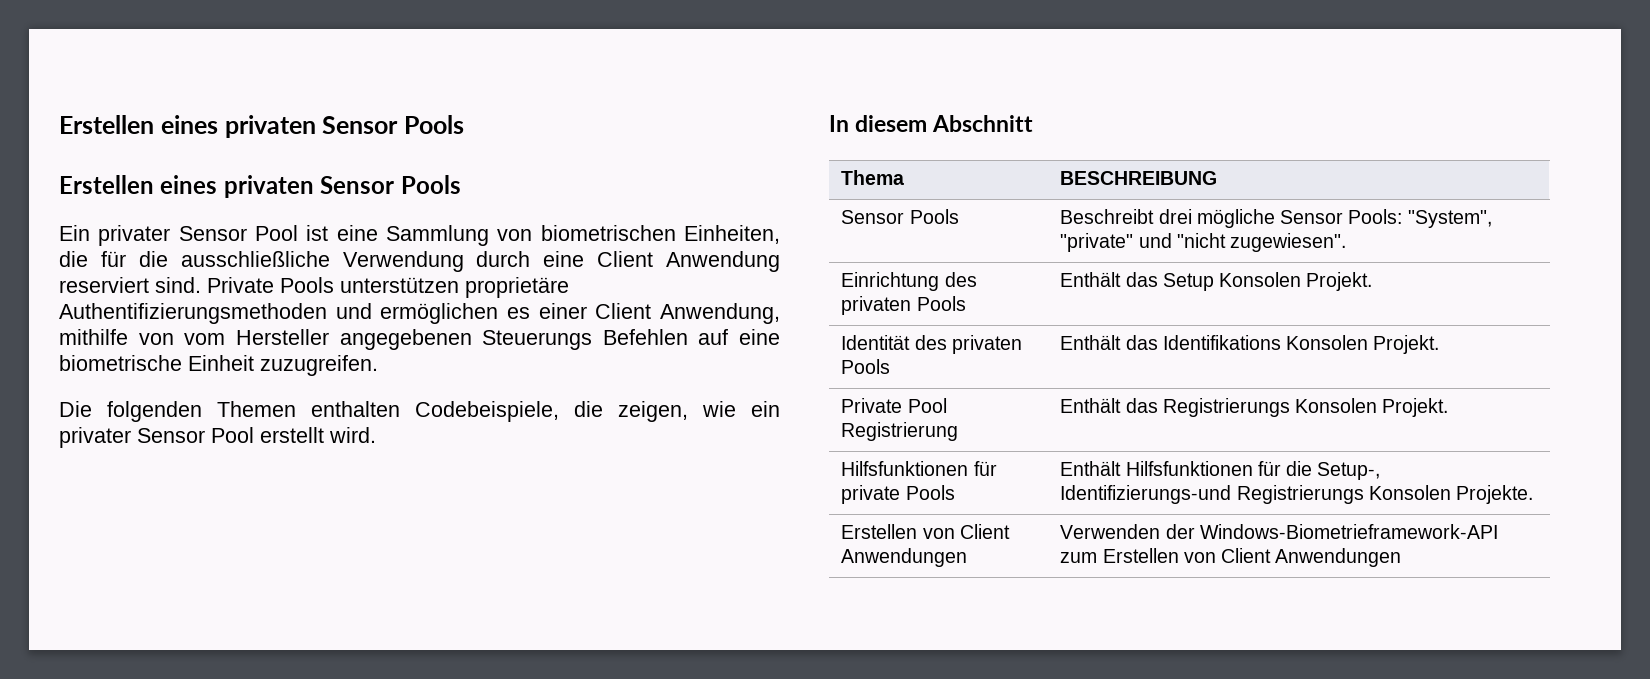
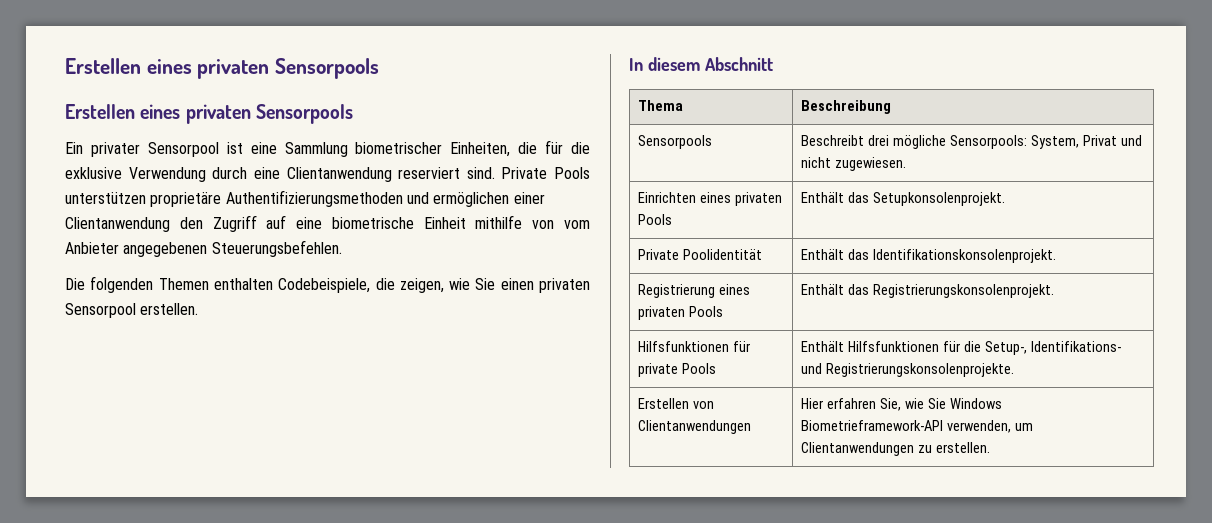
[59,115,464,138] [59,175,461,198] Erstellen eines privaten Sensor Pools // Erstellen eines privaten Sensor Pools -> [65,58,380,79] [65,104,353,124] Erstellen eines privaten Sensorpools // Erstellen eines privaten Sensorpools
[178,225,298,241] Sensor Pool -> [147,142,219,157] Sensorpool
[497,225,676,241] von biometrischen -> [355,142,443,154] biometrischer
[180,251,330,267] ausschließliche -> [65,167,122,179] exklusive
[597,251,780,272] Client Anwendung -> [286,167,392,182] Clientanwendung
[507,303,780,324] [59,329,780,350] [59,355,378,376] es einer Client Anwendung, mithilfe von vom Hersteller angegebenen Steuerungs Befehlen auf eine biometrische Einheit zuzugreifen. -> [513,192,545,204] [65,215,590,232] [65,240,342,257] einer Clientanwendung den Zugriff auf eine biometrische Einheit mithilfe von vom Anbieter angegebenen Steuerungsbefehlen.
[751,401,780,417] [59,427,376,448] ein privater Sensor Pool erstellt wird. -> [475,278,590,293] [65,303,199,318] Sie einen privaten Sensorpool erstellen.
[1060,171,1218,185] [841,209,959,224] BESCHREIBUNG // Sensor Pools -> [801,100,892,114] [638,135,713,149] Beschreibung // Sensorpools
[1280,209,1492,228] [1060,233,1347,252] [841,272,977,291] [841,296,966,315] [1060,272,1373,291] [841,335,1022,354] [841,359,891,374] [1060,335,1440,354] [841,398,947,413] [841,422,959,441] [1060,398,1449,417] Sensor Pools: "System", "private" und "nicht zugewiesen". // Einrichtung des privaten Pools | Enthält das Setup Konsolen Projekt. // Identität des privaten Pools | Enthält das Identifikations Konsolen Projekt. // Private Pool Registrierung | Enthält das Registrierungs Konsolen Projekt. -> [950,135,1142,149] [801,157,907,171] [638,192,783,206] [638,214,673,225] [801,192,1006,206] [638,249,763,260] [801,249,1057,263] [638,284,751,298] [638,306,724,320] [801,284,1055,298] Sensorpools: System, Privat und nicht zugewiesen. // Einrichten eines privaten Pools | Enthält das Setupkonsolenprojekt. // Private Poolidentität | Enthält das Identifikationskonsolenprojekt. // Registrierung eines privaten Pools | Enthält das Registrierungskonsolenprojekt.
[1060,485,1534,504] [841,524,1010,539] [841,548,968,567] [1060,524,1498,539] [1060,548,1402,567] Identifizierungs-und Registrierungs Konsolen Projekte. // Erstellen von Client Anwendungen | Verwenden der Windows-Biometrieframework-API zum Erstellen von Client Anwendungen -> [1030,341,1121,352] [801,363,1015,377] [638,398,715,409] [638,420,752,434] [801,398,1002,411] [801,420,1034,433] [801,442,991,456] Identifikations- und Registrierungskonsolenprojekte. // Erstellen von Clientanwendungen | Hier erfahren Sie, wie Sie Windows Biometrieframework-API verwenden, um Clientanwendungen zu erstellen.

